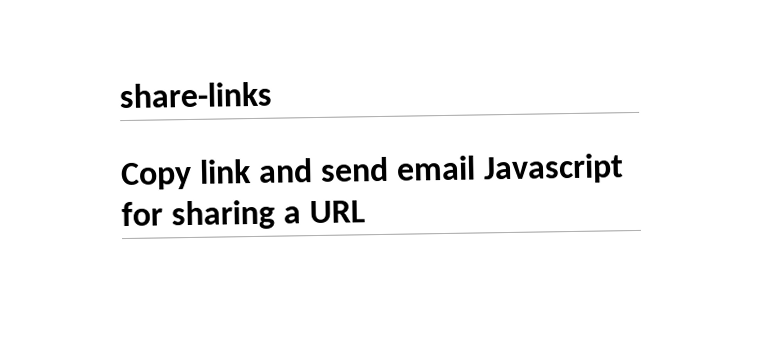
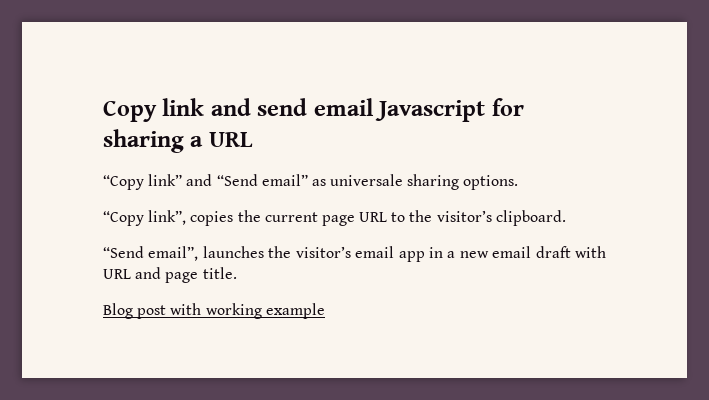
[119,81,272,109] share-links // -> (103, 111) none
(366, 212) none -> [103,174,519,190] [103,210,566,226] [103,246,606,262] [103,267,237,283] [103,303,325,319] // “Copy link” and “Send email” as universale sharing options. // “Copy link”, copies the current page URL to the visitor’s clipboard. // “Send email”, launches the visitor’s email app in a new email draft with URL and page title. // Blog post with working example

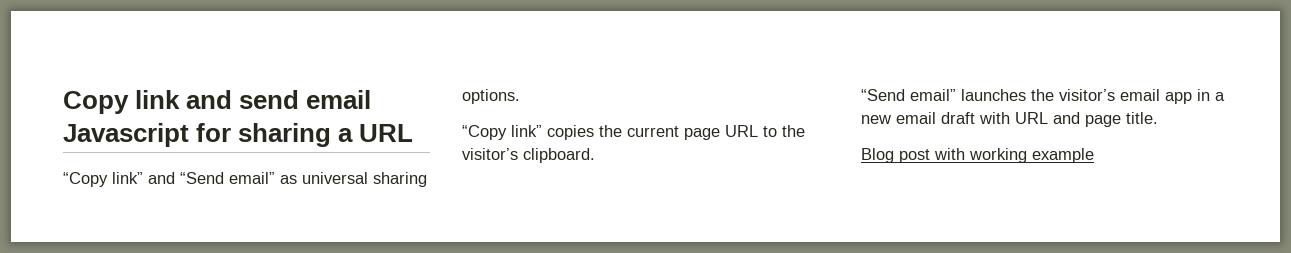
[330,174,404,186] universale -> [302,172,368,184] universal
[148,210,187,225] link”, -> [511,125,542,137] link”
[148,246,199,261] email”, -> [910,89,956,101] email”

